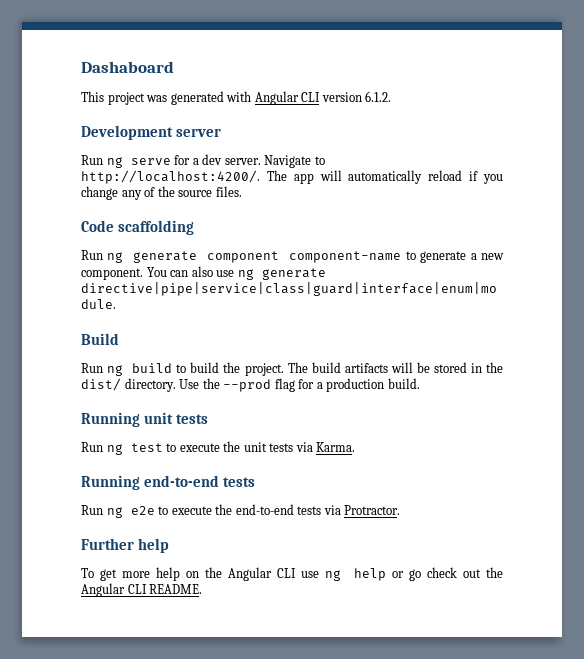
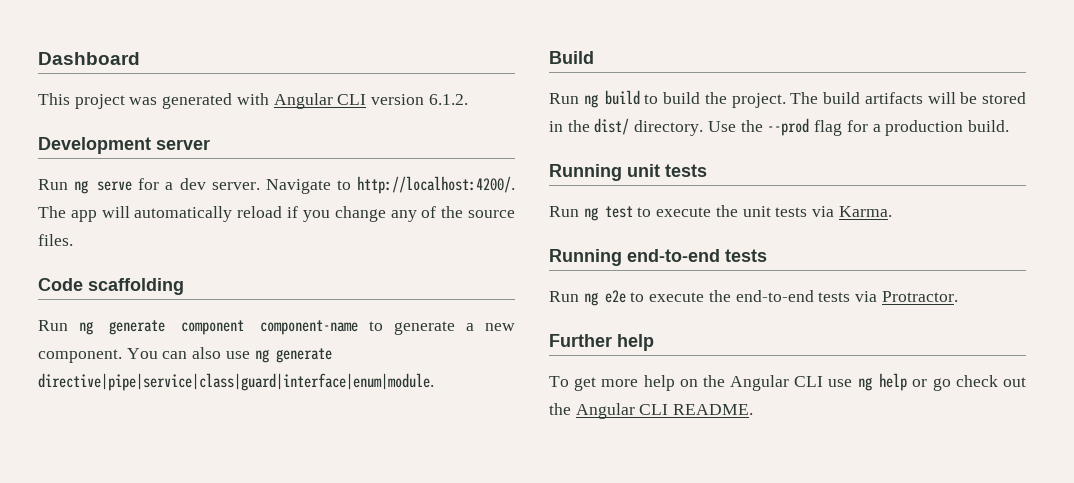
[81,61,174,73] Dashaboard -> [38,52,140,65] Dashboard

